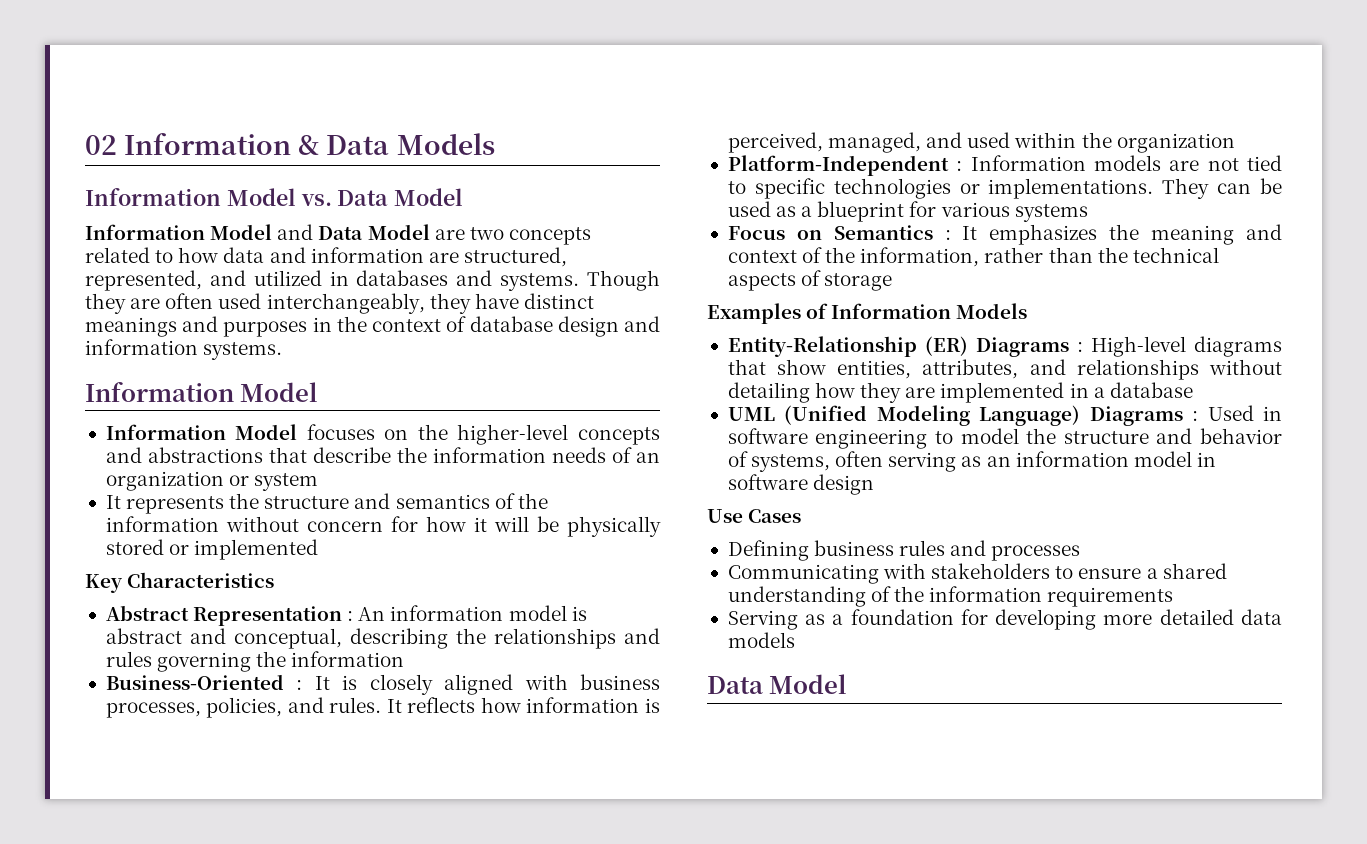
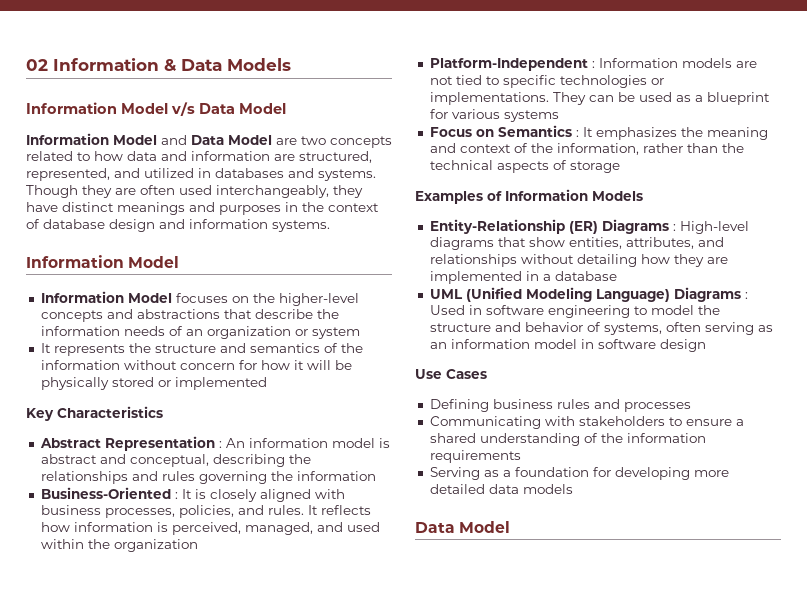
[300,194,332,206] vs. -> [171,102,195,116] v/s

